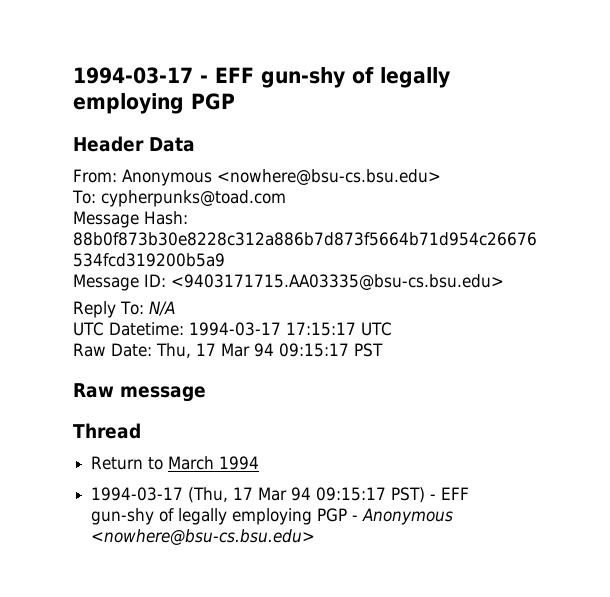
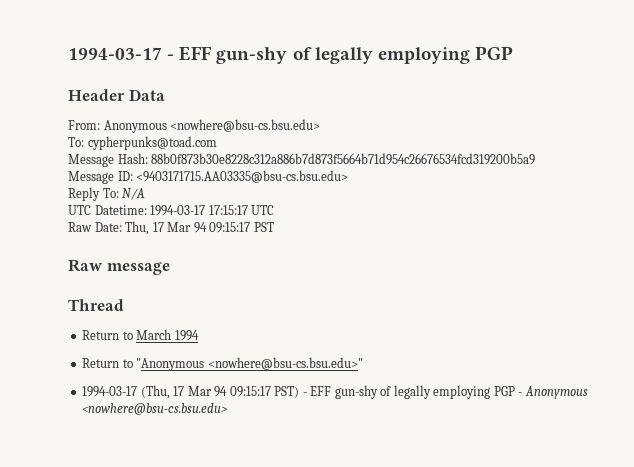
(260, 463) none -> [82,357,363,371] // Return to "Anonymous <nowhere@bsu-cs.bsu.edu>"

